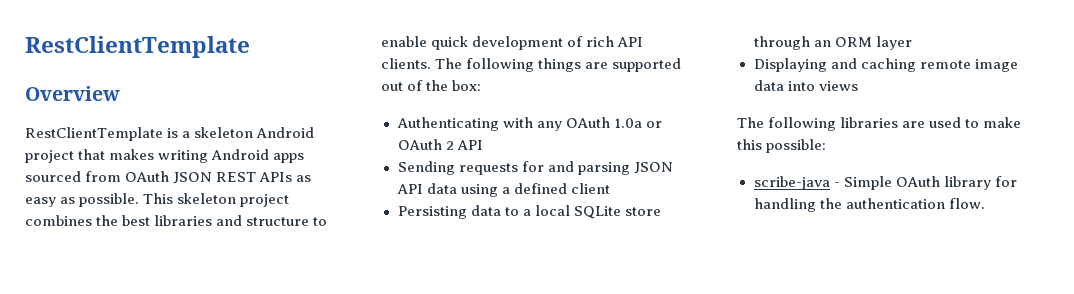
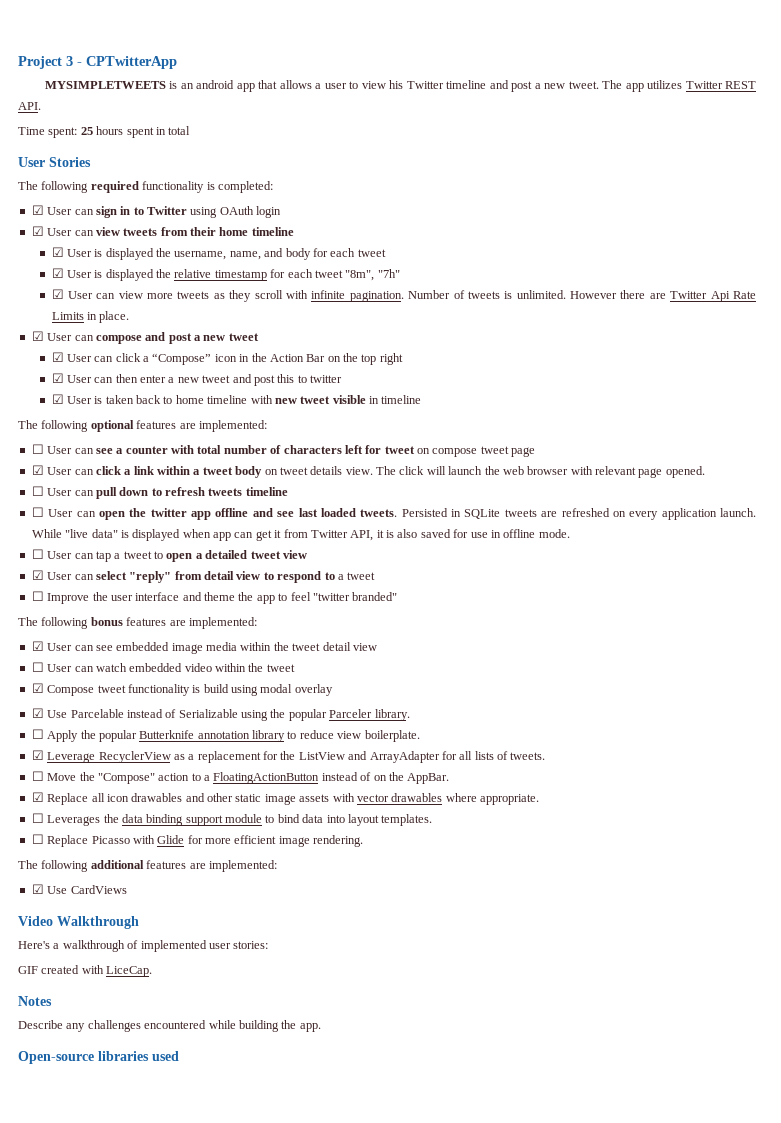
[25,36,250,58] [25,86,120,101] [25,127,315,141] [25,149,305,163] [25,171,312,184] [25,193,290,207] [25,215,328,226] [381,36,644,50] [381,58,682,72] [381,80,482,91] [396,117,662,131] [397,139,483,150] [397,161,673,175] [396,183,610,197] [397,205,661,219] [753,36,912,50] [753,58,1018,72] [753,80,858,91] [737,117,1022,131] [737,139,827,153] [753,176,1017,190] [753,198,985,212] RestClientTemplate // Overview // RestClientTemplate is a skeleton Android project that makes writing Android apps sourced from OAuth JSON REST APIs as easy as possible. This skeleton project combines the best libraries and structure to enable quick development of rich API clients. The following things are supported out of the box: // Authenticating with any OAuth 1.0a or OAuth 2 API // Sending requests for and parsing JSON API data using a defined client // Persisting data to a local SQLite store through an ORM layer // Displaying and caching remote image data into views // The following libraries are used to make this possible: // scribe-java - Simple OAuth library for handling the authentication flow. -> [18,56,177,69] [44,80,757,92] [18,102,41,110] [18,126,191,138] [18,157,91,167] [18,181,273,193] [31,205,282,218] [31,226,294,236] [51,247,386,260] [51,268,400,281] [51,289,756,302] [51,311,130,323] [31,331,259,344] [51,352,403,365] [51,373,343,386] [51,394,422,404] [18,420,267,432] [31,444,536,457] [31,465,705,478] [31,486,288,499] [31,507,756,520] [31,529,570,541] [31,549,307,562] [31,570,376,583] [31,591,398,604] [18,617,257,629] [31,641,377,654] [31,662,295,672] [31,683,333,696] [31,708,410,721] [31,729,420,742] [31,750,546,763] [31,771,450,784] [31,792,539,805] [31,813,433,826] [31,834,364,847] [18,860,277,872] [31,884,127,894] [18,916,139,929] [18,940,269,952] [18,965,153,977] [18,996,52,1006] [18,1020,321,1032] [18,1051,179,1064] Project 3 - CPTwitterApp // MYSIMPLETWEETS is an android app that allows a user to view his Twitter timeline and post a new tweet. The app utilizes Twitter REST API. // Time spent: 25 hours spent in total // User Stories // The following required functionality is completed: // ☑ User can sign in to Twitter using OAuth login // ☑ User can view tweets from their home timeline // ☑ User is displayed the username, name, and body for each tweet // ☑ User is displayed the relative timestamp for each tweet "8m", "7h" // ☑ User can view more tweets as they scroll with infinite pagination. Number of tweets is unlimited. However there are Twitter Api Rate Limits in place. // ☑ User can compose and post a new tweet // ☑ User can click a “Compose” icon in the Action Bar on the top right // ☑ User can then enter a new tweet and post this to twitter // ☑ User is taken back to home timeline with new tweet visible in timeline // The following optional features are implemented: // ☐ User can see a counter with total number of characters left for tweet on compose tweet page // ☑ User can click a link within a tweet body on tweet details view. The click will launch the web browser with relevant page opened. // ☐ User can pull down to refresh tweets timeline // ☐ User can open the twitter app offline and see last loaded tweets. Persisted in SQLite tweets are refreshed on every application launch. While "live data" is displayed when app can get it from Twitter API, it is also saved for use in offline mode. // ☐ User can tap a tweet to open a detailed tweet view // ☑ User can select "reply" from detail view to respond to a tweet // ☐ Improve the user interface and theme the app to feel "twitter branded" // The following bonus features are implemented: // ☑ User can see embedded image media within the tweet detail view // ☐ User can watch embedded video within the tweet // ☑ Compose tweet functionality is build using modal overlay // ☑ Use Parcelable instead of Serializable using the popular Parceler library. // ☐ Apply the popular Butterknife annotation library to reduce view boilerplate. // ☑ Leverage RecyclerView as a replacement for the ListView and ArrayAdapter for all lists of tweets. // ☐ Move the "Compose" action to a FloatingActionButton instead of on the AppBar. // ☑ Replace all icon drawables and other static image assets with vector drawables where appropriate. // ☐ Leverages the data binding support module to bind data into layout templates. // ☐ Replace Picasso with Glide for more efficient image rendering. // The following additional features are implemented: // ☑ Use CardViews // Video Walkthrough // Here's a walkthrough of implemented user stories: // GIF created with LiceCap. // Notes // Describe any challenges encountered while building the app. // Open-source libraries used

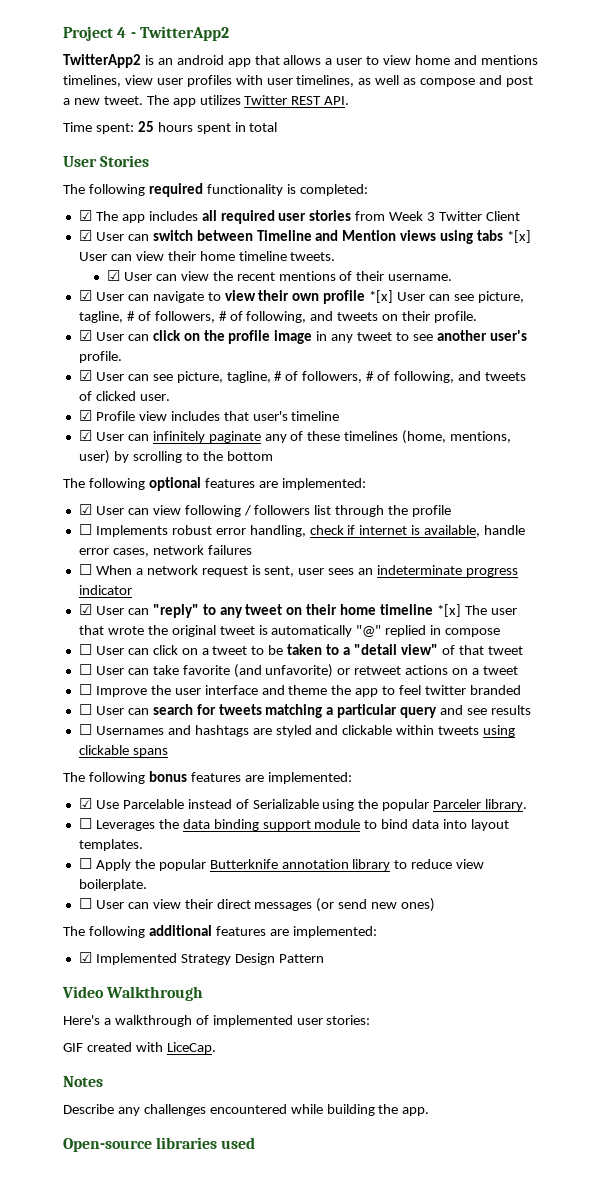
[66,56,177,69] [44,81,166,89] 3 - CPTwitterApp // MYSIMPLETWEETS -> [117,26,229,41] [63,54,141,68] 4 - TwitterApp2 // TwitterApp2
[389,80,487,89] his Twitter timeline -> [415,55,538,65] [63,75,476,87] home and mentions timelines, view user profiles with user timelines, as well as compose
[47,206,282,218] [31,226,294,236] [51,247,386,260] [51,268,400,281] [51,289,756,302] [51,311,130,323] [31,331,259,344] [51,352,403,365] [51,373,343,386] [51,394,422,404] User can sign in to Twitter using OAuth login // ☑ User can view tweets from their home timeline // ☑ User is displayed the username, name, and body for each tweet // ☑ User is displayed the relative timestamp for each tweet "8m", "7h" // ☑ User can view more tweets as they scroll with infinite pagination. Number of tweets is unlimited. However there are Twitter Api Rate Limits in place. // ☑ User can compose and post a new tweet // ☑ User can click a “Compose” icon in the Action Bar on the top right // ☑ User can then enter a new tweet and post this to twitter // ☑ User is taken back to home timeline with new tweet visible in timeline -> [95,210,520,224] [78,230,532,244] [78,251,336,261] [107,270,453,281] [78,290,524,304] [78,311,478,323] [78,330,527,344] [78,351,122,363] [78,370,526,383] [78,391,170,401] [78,410,340,421] [78,430,512,444] [78,450,273,464] The app includes all required user stories from Week 3 Twitter Client // ☑ User can switch between Timeline and Mention views using tabs *[x] User can view their home timeline tweets. // ☑ User can view the recent mentions of their username. // ☑ User can navigate to view their own profile *[x] User can see picture, tagline, # of followers, # of following, and tweets on their profile. // ☑ User can click on the profile image in any tweet to see another user's profile. // ☑ User can see picture, tagline, # of followers, # of following, and tweets of clicked user. // ☑ Profile view includes that user's timeline // ☑ User can infinitely paginate any of these timelines (home, mentions, user) by scrolling to the bottom
[31,444,536,457] [31,465,705,478] [31,486,288,499] [31,507,756,520] [31,529,570,541] [31,549,307,562] [31,570,335,583] ☐ User can see a counter with total number of characters left for tweet on compose tweet page // ☑ User can click a link within a tweet body on tweet details view. The click will launch the web browser with relevant page opened. // ☐ User can pull down to refresh tweets timeline // ☐ User can open the twitter app offline and see last loaded tweets. Persisted in SQLite tweets are refreshed on every application launch. While "live data" is displayed when app can get it from Twitter API, it is also saved for use in offline mode. // ☐ User can tap a tweet to open a detailed tweet view // ☑ User can select "reply" from detail view to respond to -> [78,504,452,517] [78,524,526,537] [78,545,252,557] [78,564,519,577] [78,585,132,595] [78,604,517,618] [78,625,501,637] [78,644,523,655] [78,664,469,678] ☑ User can view following / followers list through the profile // ☐ Implements robust error handling, check if internet is available, handle error cases, network failures // ☐ When a network request is sent, user sees an indeterminate progress indicator // ☑ User can "reply" to any tweet on their home timeline *[x] The user that wrote the original tweet is automatically "@" replied in compose // ☐ User can click on a tweet to be taken to a "detail view" of that tweet // ☐ User can take favorite (and unfavorite) or retweet actions on
[312,592,398,601] "twitter branded" -> [425,685,521,695] [78,704,531,718] [78,724,516,737] [78,745,168,757] twitter branded // ☐ User can search for tweets matching a particular query and see results // ☐ Usernames and hashtags are styled and clickable within tweets using clickable spans
[31,641,377,654] [31,662,295,672] [31,683,333,696] // ☑ User can see embedded image media within the tweet detail view // ☐ User can watch embedded video within the tweet // ☑ Compose tweet functionality is build using modal overlay -> (352, 778) none
[31,729,420,742] [31,750,546,763] [31,771,450,784] [31,792,539,805] // ☐ Apply the popular Butterknife annotation library to reduce view boilerplate. // ☑ Leverage RecyclerView as a replacement for the ListView and ArrayAdapter for all lists of tweets. // ☐ Move the "Compose" action to a FloatingActionButton instead of on the AppBar. // ☑ Replace all icon drawables and other static image assets with vector drawables where appropriate. -> (528, 805) none
[47,835,364,847] Replace Picasso with Glide for more efficient image rendering. -> [95,859,485,871] [78,879,147,891] [78,898,436,912] Apply the popular Butterknife annotation library to reduce view boilerplate. // ☐ User can view their direct messages (or send new ones)
[47,885,127,894] Use CardViews -> [95,953,324,965] Implemented Strategy Design Pattern

